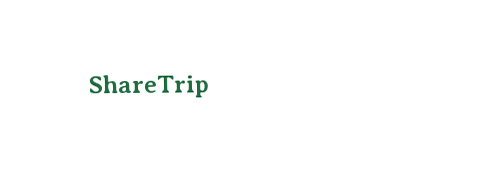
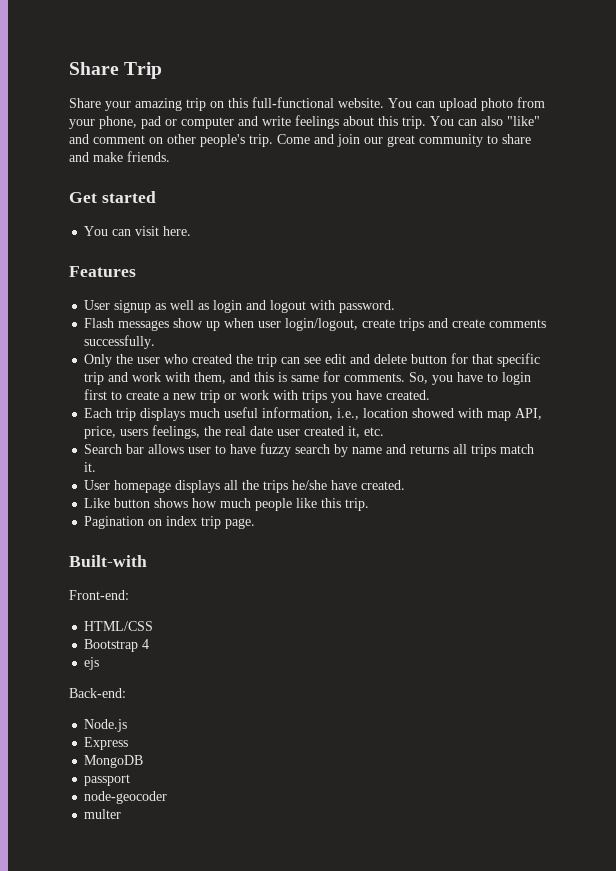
[88,74,210,99] ShareTrip -> [69,62,163,79] [69,97,545,111] [69,115,540,129] [69,134,531,147] [69,151,170,162] [69,191,156,203] [84,226,192,236] [69,266,136,277] [84,300,396,313] [84,318,547,331] [84,335,156,349] [84,353,541,367] [84,371,532,385] [84,389,431,403] [84,407,543,421] [84,425,385,439] [84,443,535,457] [84,462,97,472] [84,480,406,493] [84,498,370,511] [84,516,256,529] [69,555,147,567] [69,590,129,600] [84,621,154,631] [84,639,150,652] [84,657,100,670] [69,688,126,698] [84,719,128,732] [84,737,129,750] [84,755,144,768] [84,774,131,786] [84,791,168,804] [84,809,122,819] Share Trip // Share your amazing trip on this full-functional website. You can upload photo from your phone, pad or computer and write feelings about this trip. You can also "like" and comment on other people's trip. Come and join our great community to share and make friends. // Get started // You can visit here. // Features // User signup as well as login and logout with password. // Flash messages show up when user login/logout, create trips and create comments successfully. // Only the user who created the trip can see edit and delete button for that specific trip and work with them, and this is same for comments. So, you have to login first to create a new trip or work with trips you have created. // Each trip displays much useful information, i.e., location showed with map API, price, users feelings, the real date user created it, etc. // Search bar allows user to have fuzzy search by name and returns all trips match it. // User homepage displays all the trips he/she have created. // Like button shows how much people like this trip. // Pagination on index trip page. // Built-with // Front-end: // HTML/CSS // Bootstrap 4 // ejs // Back-end: // Node.js // Express // MongoDB // passport // node-geocoder // multer

